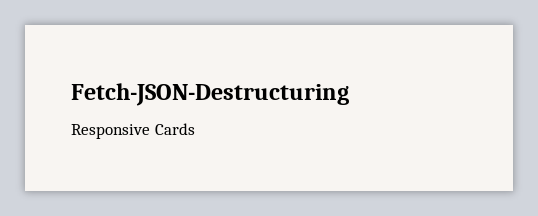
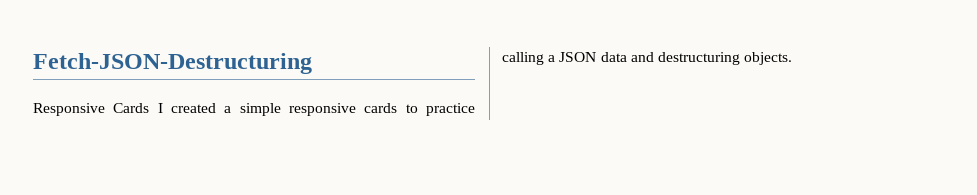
(195, 129) none -> [157,103,475,116] [502,52,793,65] I created a simple responsive cards to practice calling a JSON data and destructuring objects.

